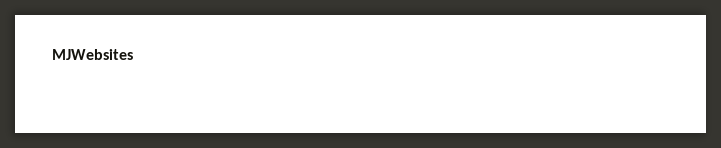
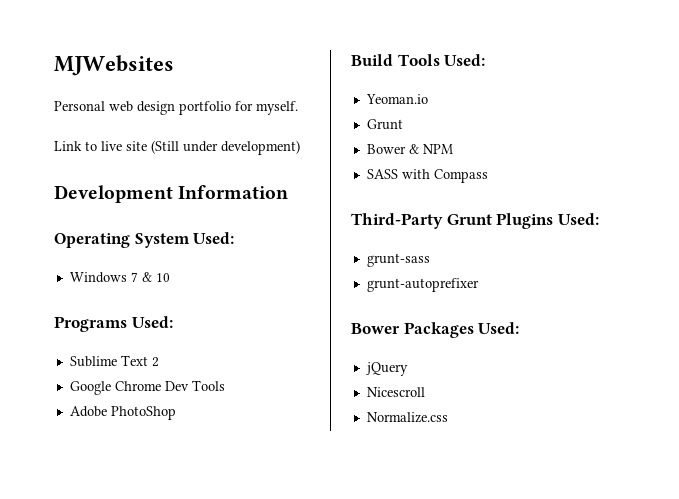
(133, 54) none -> [54,101,298,115] [54,140,300,155] [54,185,289,203] [54,232,235,248] [69,272,170,283] [54,316,173,332] [69,355,159,367] [69,380,225,395] [69,406,176,420] [351,54,486,66] [365,94,428,104] [366,119,403,130] [366,144,453,154] [366,169,488,183] [351,213,599,229] [366,253,430,267] [366,278,479,292] [351,322,520,338] [365,362,408,376] [366,387,425,397] [366,412,448,423] // Personal web design portfolio for myself. // Link to live site (Still under development) // Development Information // Operating System Used: // Windows 7 & 10 // Programs Used: // Sublime Text 2 // Google Chrome Dev Tools // Adobe PhotoShop // Build Tools Used: // Yeoman.io // Grunt // Bower & NPM // SASS with Compass // Third-Party Grunt Plugins Used: // grunt-sass // grunt-autoprefixer // Bower Packages Used: // jQuery // Nicescroll // Normalize.css

